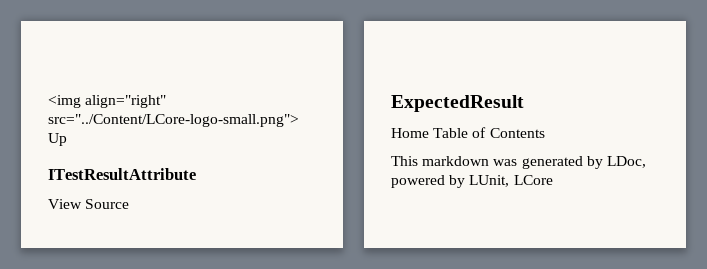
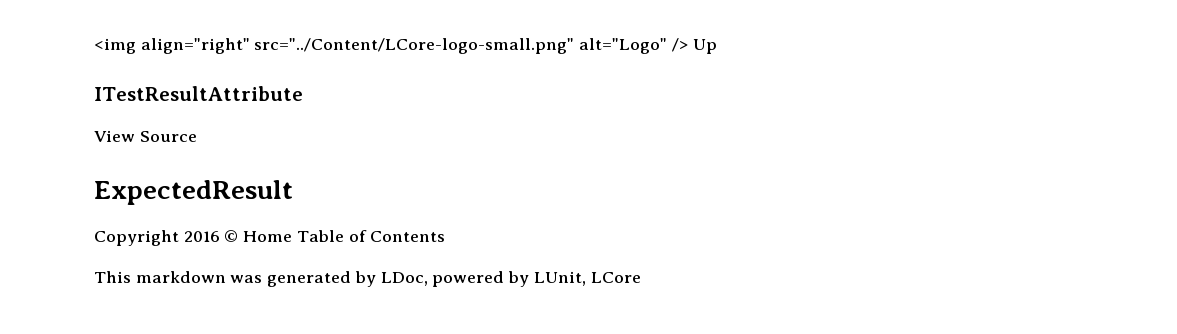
[48,114,299,127] src="../Content/LCore-logo-small.png"> -> [254,38,688,54] src="../Content/LCore-logo-small.png" alt="Logo" />
(524, 103) none -> [94,230,239,246] Copyright 2016 ©

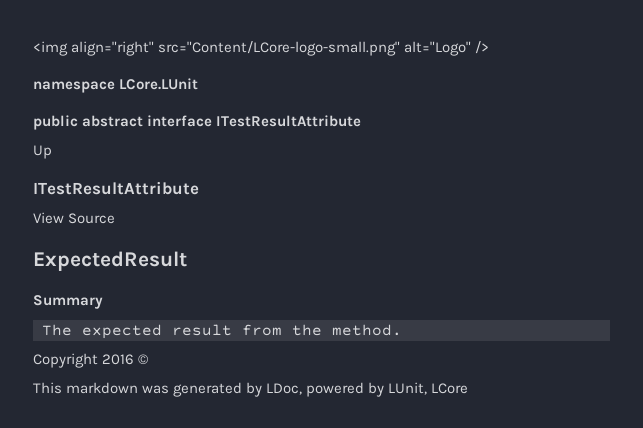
[254,38,575,54] src="../Content/LCore-logo-small.png" -> [158,41,401,56] src="Content/LCore-logo-small.png"
(688, 45) none -> [33,78,199,93] [33,115,362,130] // namespace LCore.LUnit // public abstract interface ITestResultAttribute //
(293, 192) none -> [33,295,103,309] [42,324,402,339] // Summary // The expected result from the method.
[243,230,446,242] Home Table of Contents -> (149, 359) none

